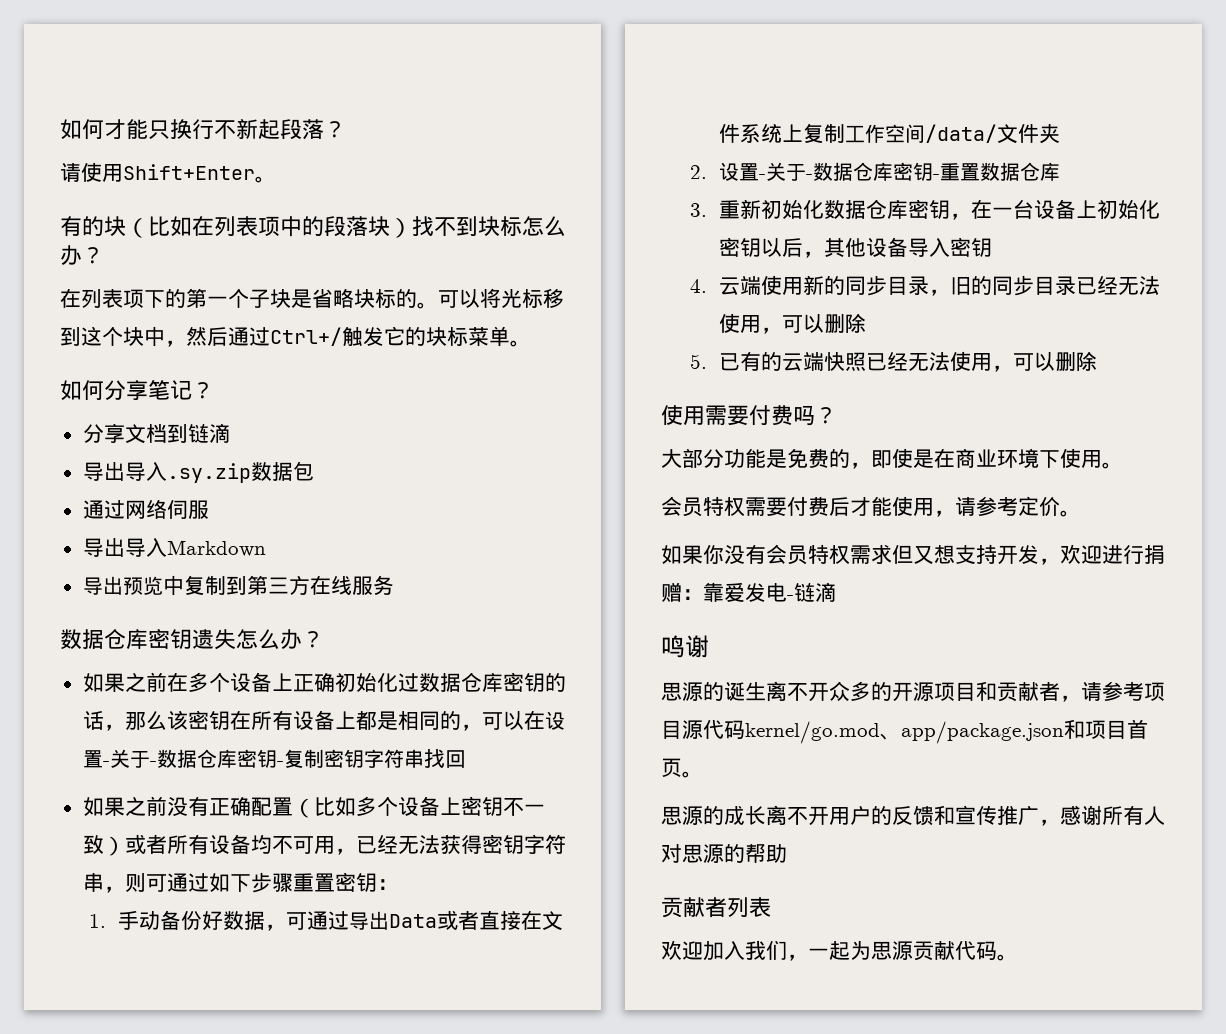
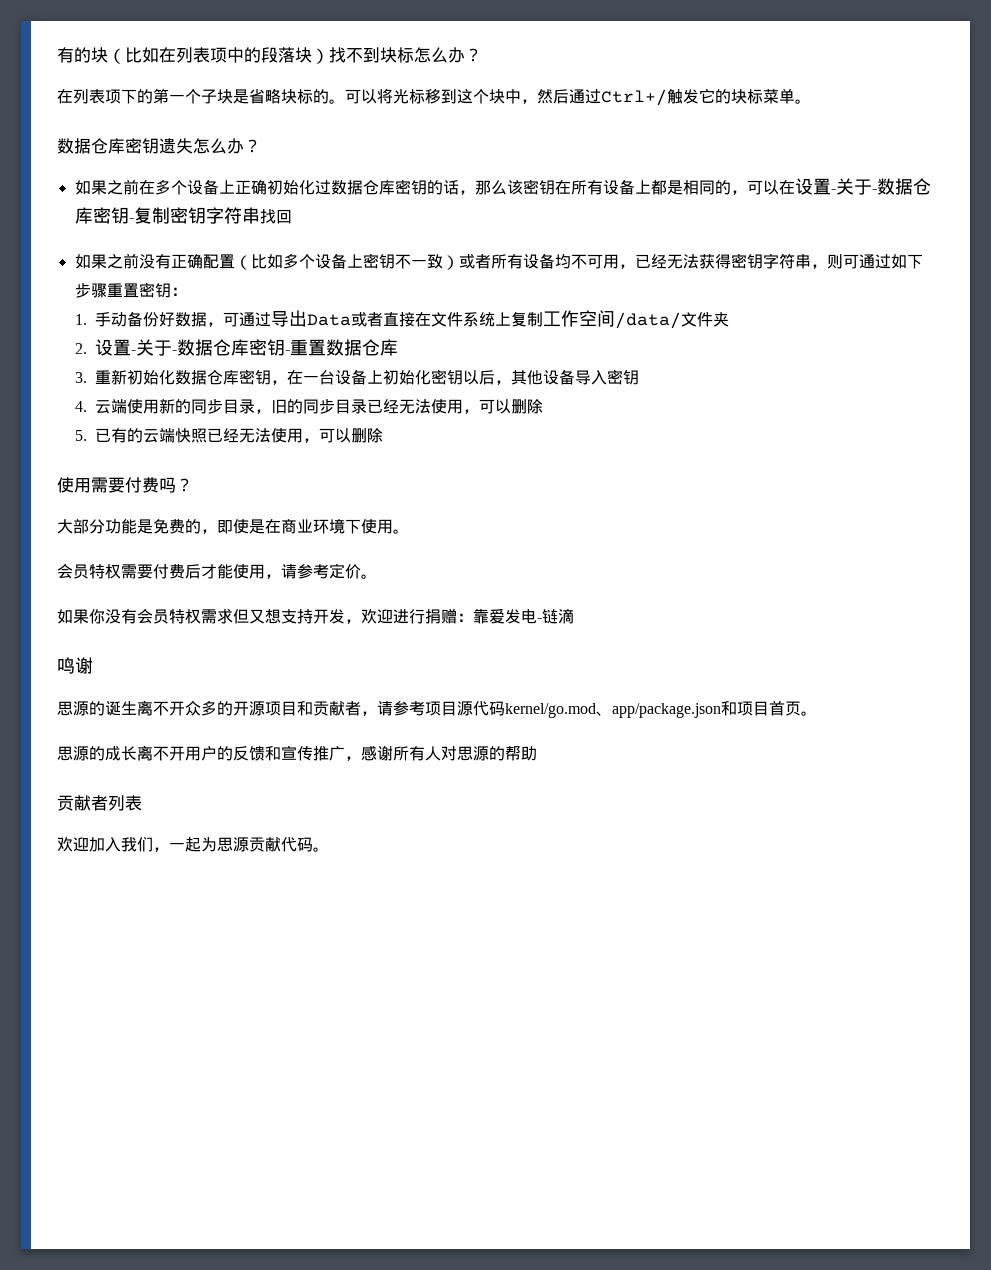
[60,119,346,140] [60,162,276,183] 如何才能只换行不新起段落？ // 请使用Shift+Enter。 // -> (57, 55) none
[60,380,214,401] [82,423,230,444] [82,461,314,483] [82,499,209,519] [82,538,266,557] [82,575,394,596] // 如何分享笔记？ // 分享文档到链滴 // 导出导入.sy.zip数据包 // 通过网络伺服 // 导出导入Markdown // 导出预览中复制到第三方在线服务 -> (811, 101) none

